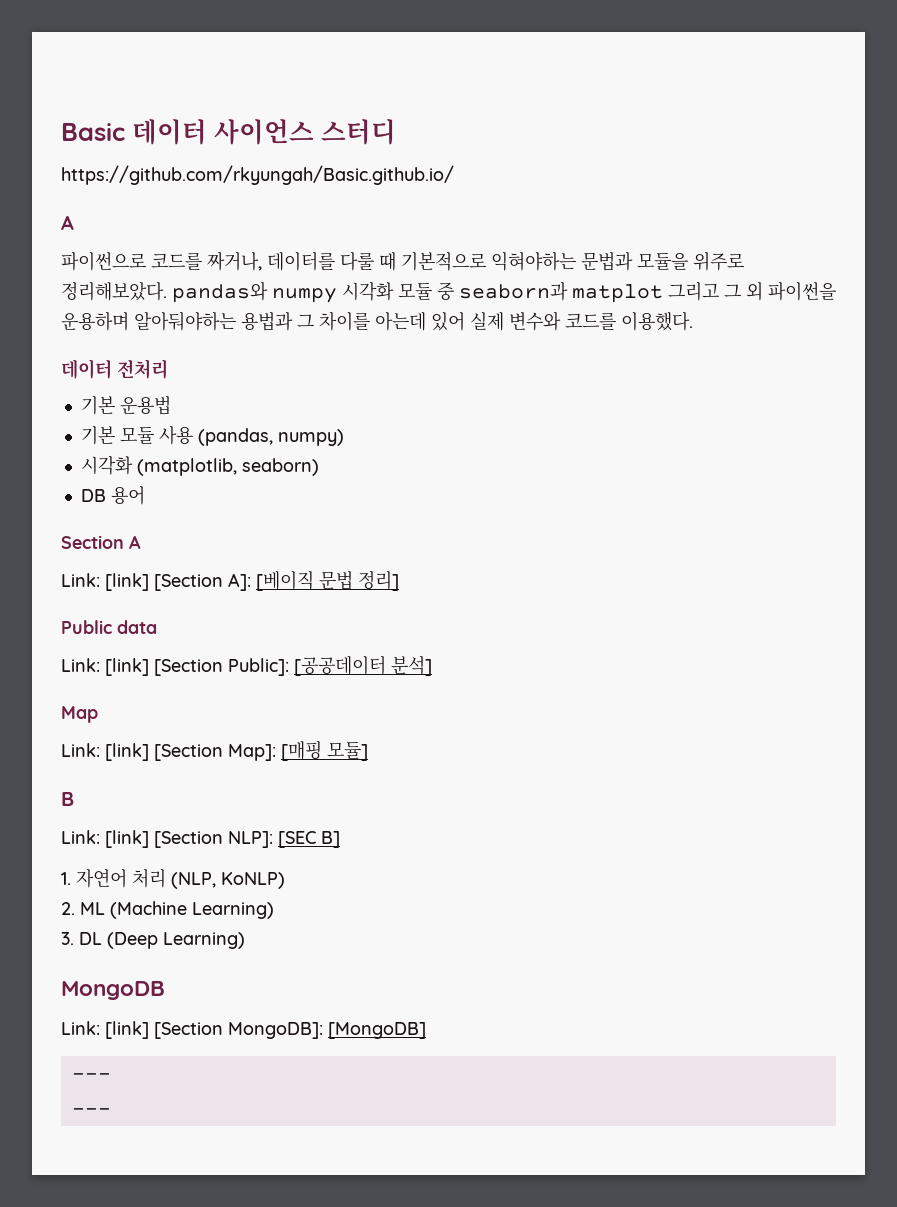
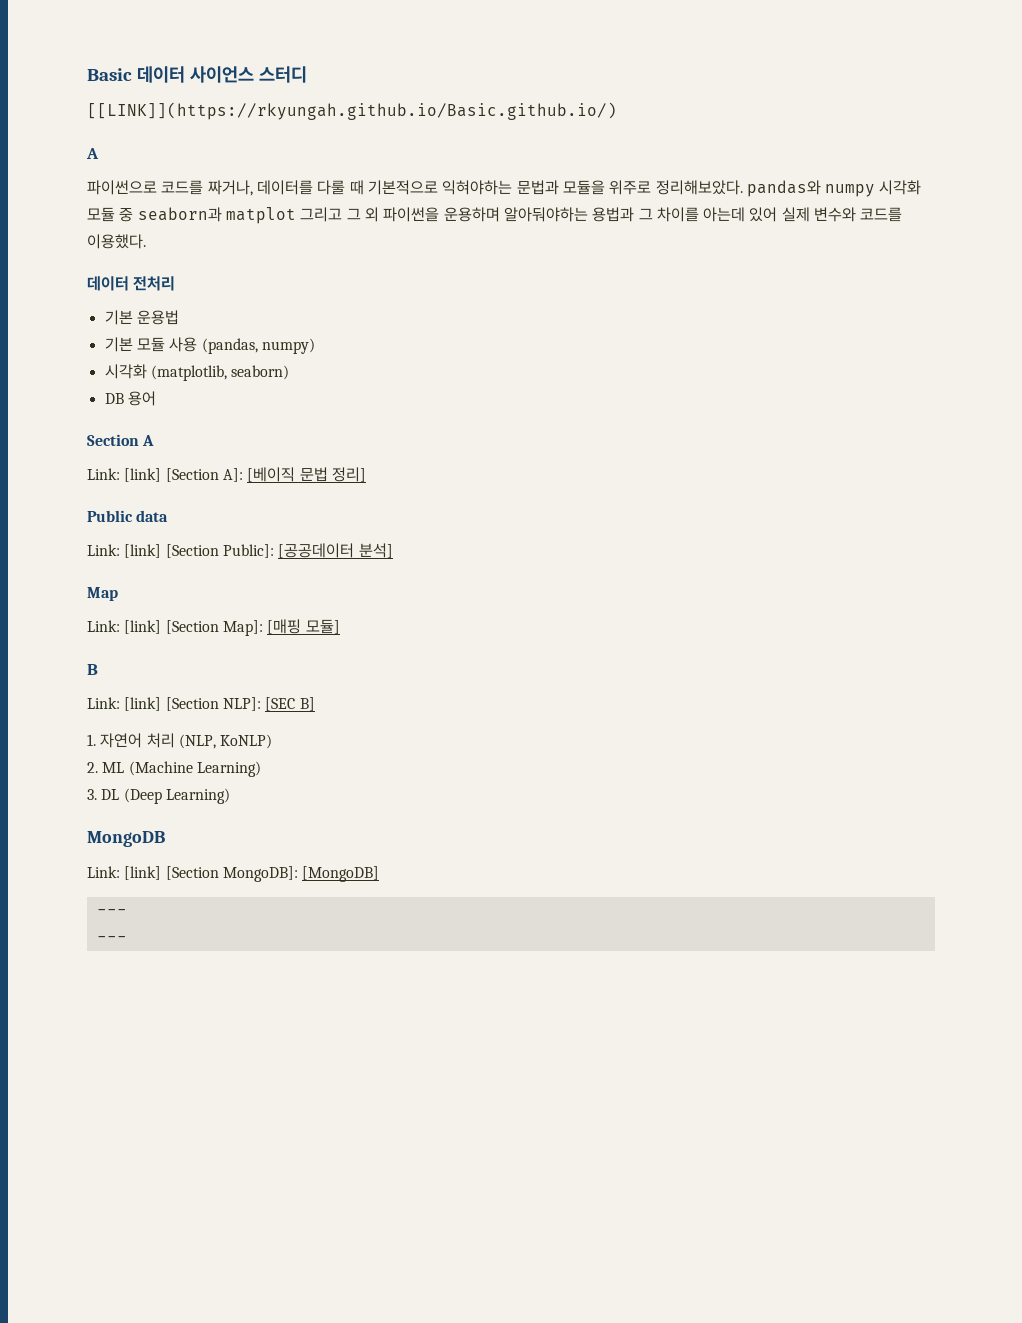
[61,165,454,185] https://github.com/rkyungah/Basic.github.io/ -> [87,102,617,120] [[LINK]](https://rkyungah.github.io/Basic.github.io/)

